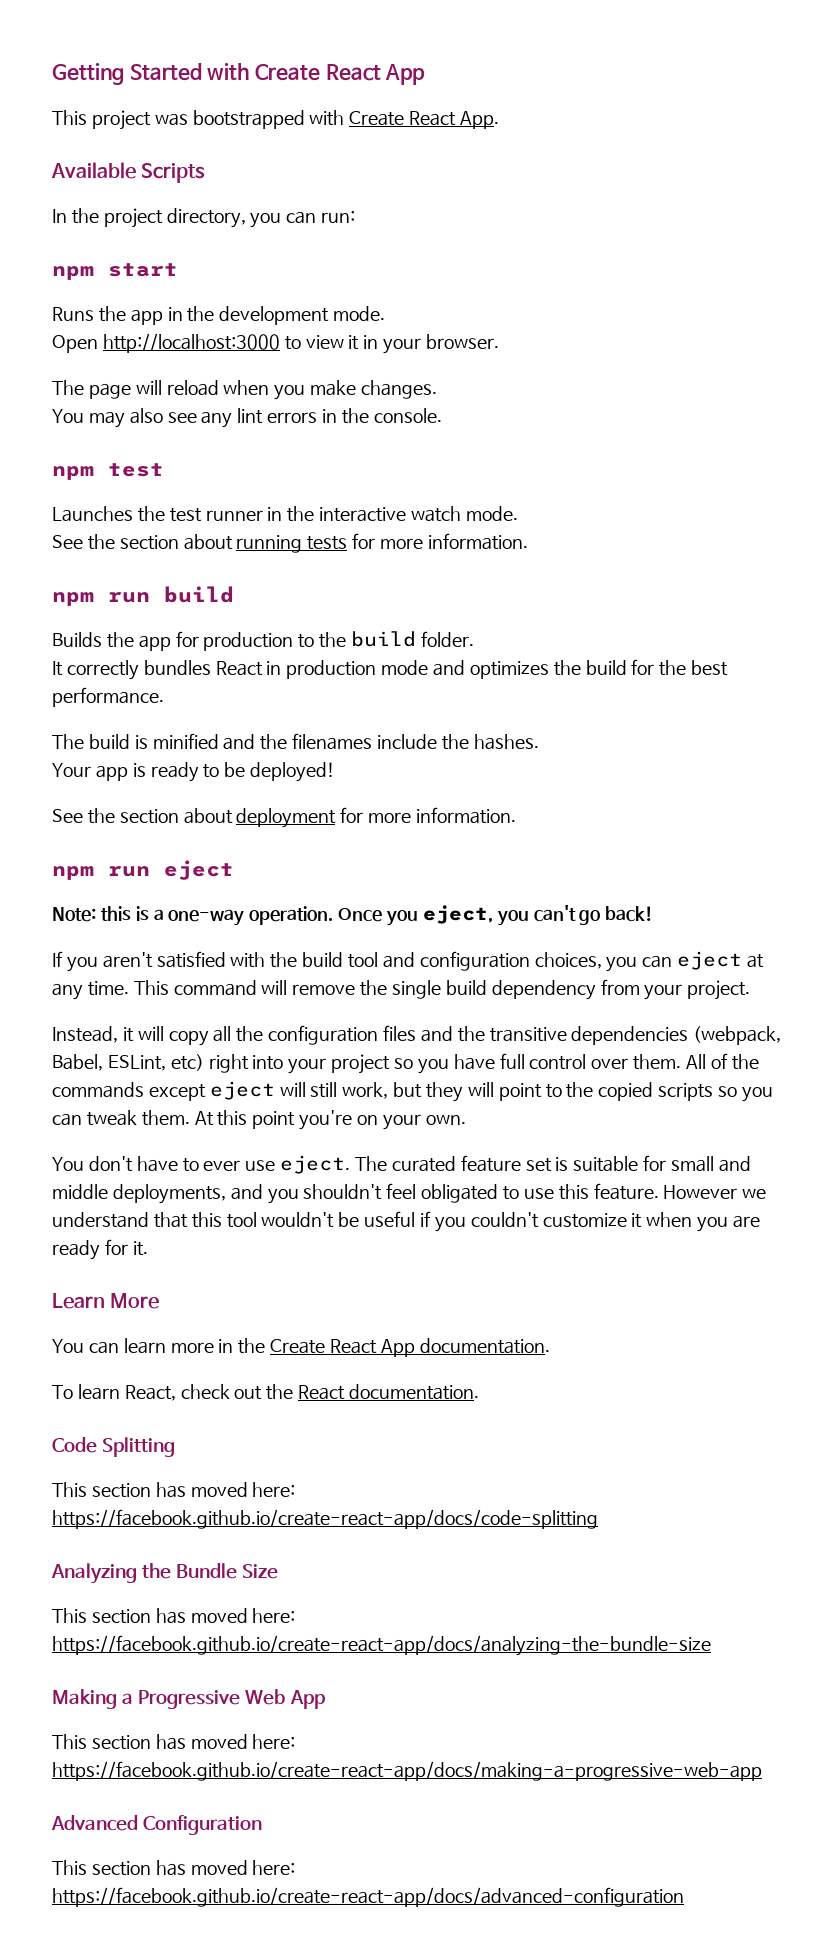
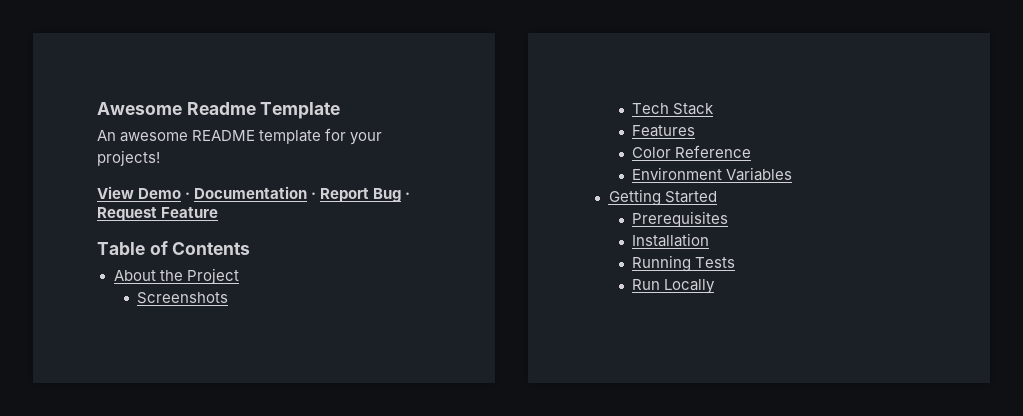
[52,63,426,85] [52,110,500,130] [51,162,206,183] [52,208,356,228] [52,263,178,280] [52,306,386,325] [52,333,500,354] [52,380,438,400] [52,408,442,428] [52,463,164,480] [52,506,518,522] [52,533,528,553] [52,586,234,606] [52,631,474,651] [52,659,729,680] [52,687,164,707] [52,733,539,750] [52,762,336,782] [52,807,517,828] [52,860,234,880] [52,905,654,926] [52,951,765,972] [52,979,751,1000] [52,1025,782,1046] [52,1053,759,1074] [52,1081,773,1102] [52,1110,466,1130] [52,1155,751,1174] [52,1183,767,1204] [52,1211,761,1232] [52,1239,148,1260] [52,1293,160,1309] [52,1338,550,1357] [52,1384,480,1401] [52,1437,176,1457] [52,1482,296,1498] [52,1509,598,1529] [51,1563,279,1584] [52,1608,296,1624] [52,1635,711,1656] [52,1689,325,1709] [52,1734,296,1750] [52,1761,762,1781] [51,1815,263,1835] [52,1860,296,1876] [52,1887,684,1907] Getting Started with Create React App // This project was bootstrapped with Create React App. // Available Scripts // In the project directory, you can run: // npm start // Runs the app in the development mode. // Open http://localhost:3000 to view it in your browser. // The page will reload when you make changes. // You may also see any lint errors in the console. // npm test // Launches the test runner in the interactive watch mode. // See the section about running tests for more information. // npm run build // Builds the app for production to the build folder. // It correctly bundles React in production mode and optimizes the build for the best performance. // The build is minified and the filenames include the hashes. // Your app is ready to be deployed! // See the section about deployment for more information. // npm run eject // Note: this is a one-way operation. Once you eject, you can't go back! // If you aren't satisfied with the build tool and configuration choices, you can eject at any time. This command will remove the single build dependency from your project. // Instead, it will copy all the configuration files and the transitive dependencies (webpack, Babel, ESLint, etc) right into your project so you have full control over them. All of the commands except eject will still work, but they will point to the copied scripts so you can tweak them. At this point you're on your own. // You don't have to ever use eject. The curated feature set is suitable for small and middle deployments, and you shouldn't feel obligated to use this feature. However we understand that this tool wouldn't be useful if you couldn't customize it when you are ready for it. // Learn More // You can learn more in the Create React App documentation. // To learn React, check out the React documentation. // Code Splitting // This section has moved here: https://facebook.github.io/create-react-app/docs/code-splitting // Analyzing the Bundle Size // This section has moved here: https://facebook.github.io/create-react-app/docs/analyzing-the-bundle-size // Making a Progressive Web App // This section has moved here: https://facebook.github.io/create-react-app/docs/making-a-progressive-web-app // Advanced Configuration // This section has moved here: https://facebook.github.io/create-react-app/docs/advanced-configuration -> [97,102,341,119] [97,128,383,145] [97,150,160,166] [97,186,411,202] [97,207,219,221] [97,241,251,255] [113,268,239,284] [137,292,229,304] [632,103,715,115] [632,125,696,137] [632,145,752,158] [632,167,793,181] [608,189,717,206] [632,211,729,227] [632,233,710,247] [632,255,736,272] [632,279,716,294] Awesome Readme Template // An awesome README template for your projects! // View Demo · Documentation · Report Bug · Request Feature // Table of Contents // About the Project // Screenshots // Tech Stack // Features // Color Reference // Environment Variables // Getting Started // Prerequisites // Installation // Running Tests // Run Locally

